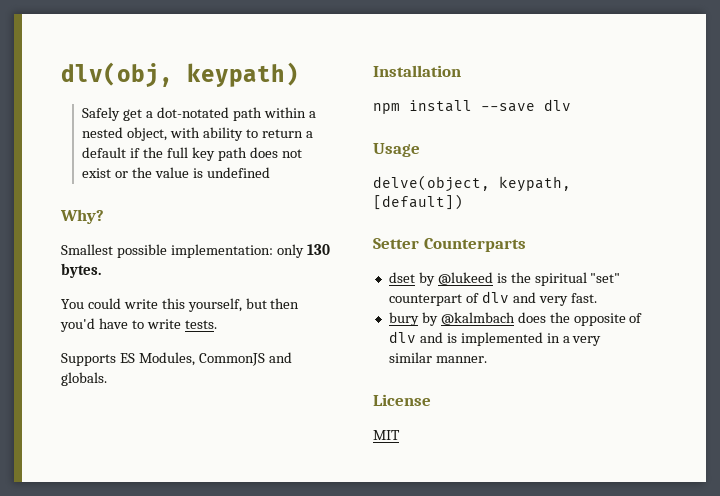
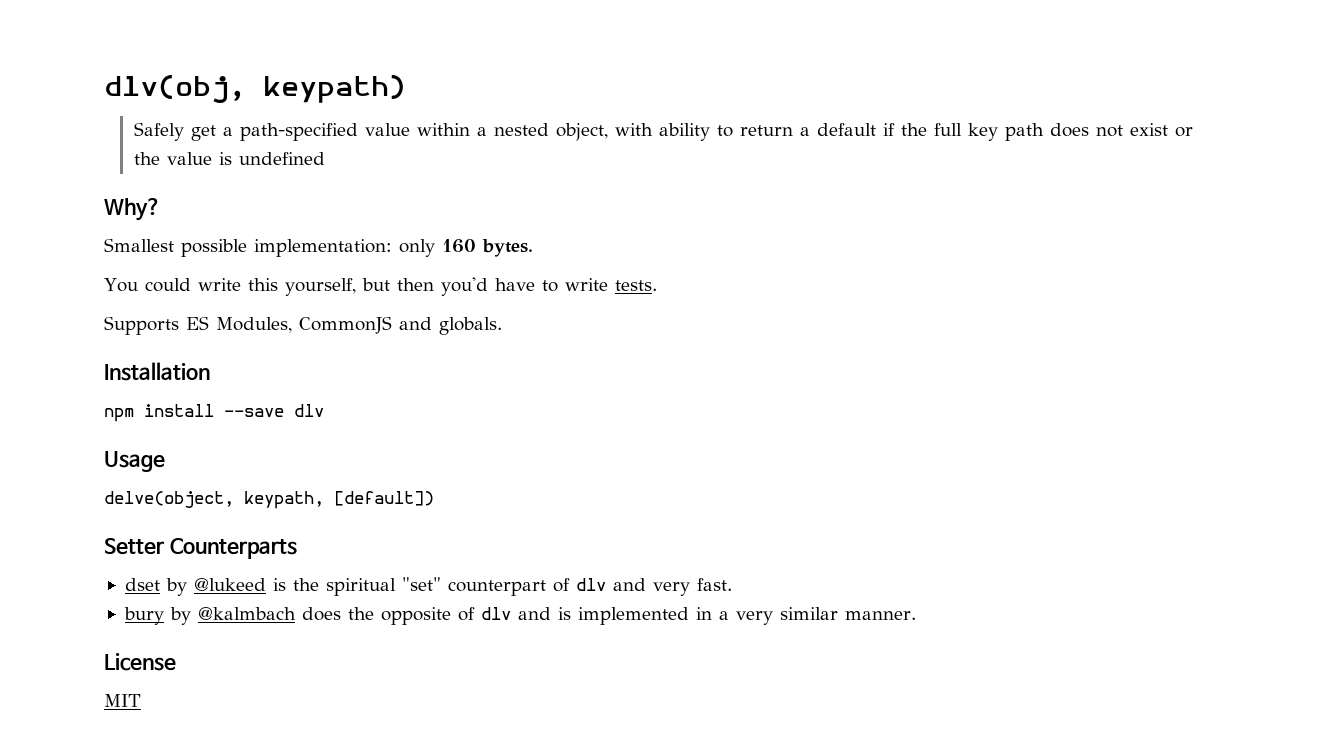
[157,107,262,121] dot-notated path -> [239,123,410,141] path-specified value
[306,244,330,255] 130 -> [442,239,476,253] 160

